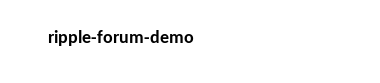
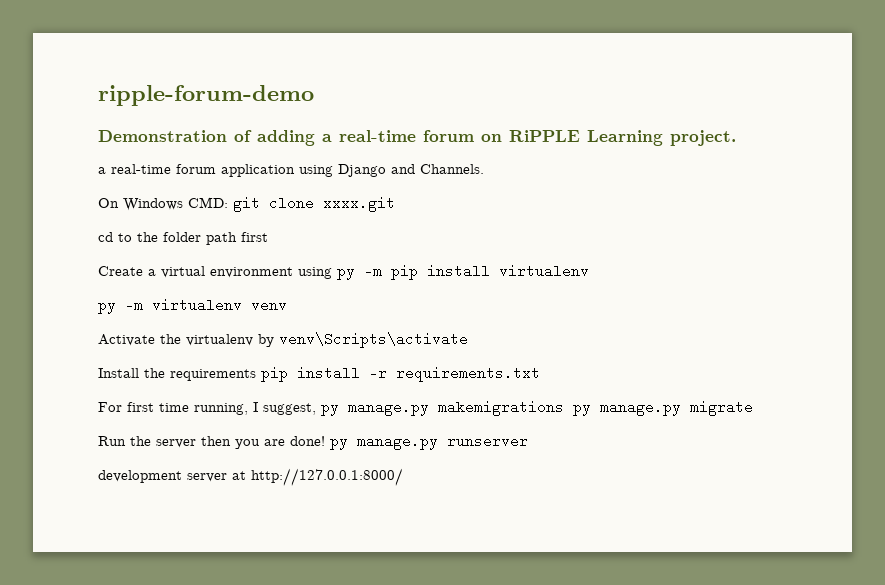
(194, 38) none -> [98,130,736,146] [98,164,484,177] [98,196,395,212] [98,232,268,245] [98,264,589,280] [98,298,287,314] [98,332,468,348] [98,366,540,382] [98,400,753,416] [98,434,528,450] [98,468,403,486] // Demonstration of adding a real-time forum on RiPPLE Learning project. // a real-time forum application using Django and Channels. // On Windows CMD: git clone xxxx.git // cd to the folder path first // Create a virtual environment using py -m pip install virtualenv // py -m virtualenv venv // Activate the virtualenv by venv\Scripts\activate // Install the requirements pip install -r requirements.txt // For first time running, I suggest, py manage.py makemigrations py manage.py migrate // Run the server then you are done! py manage.py runserver // development server at http://127.0.0.1:8000/

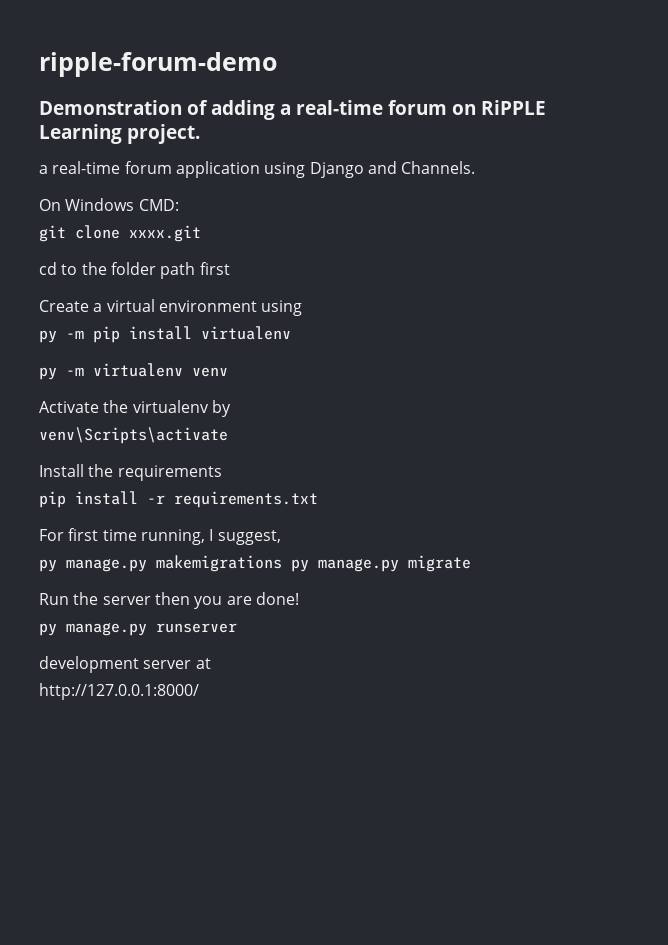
(228, 202) none -> (179, 205) //
(332, 273) none -> (303, 308) //
(274, 340) none -> (231, 408) //
(256, 375) none -> (222, 473) //
(316, 409) none -> (281, 537) //
(325, 441) none -> (299, 598) //
(246, 475) none -> (211, 663) //

